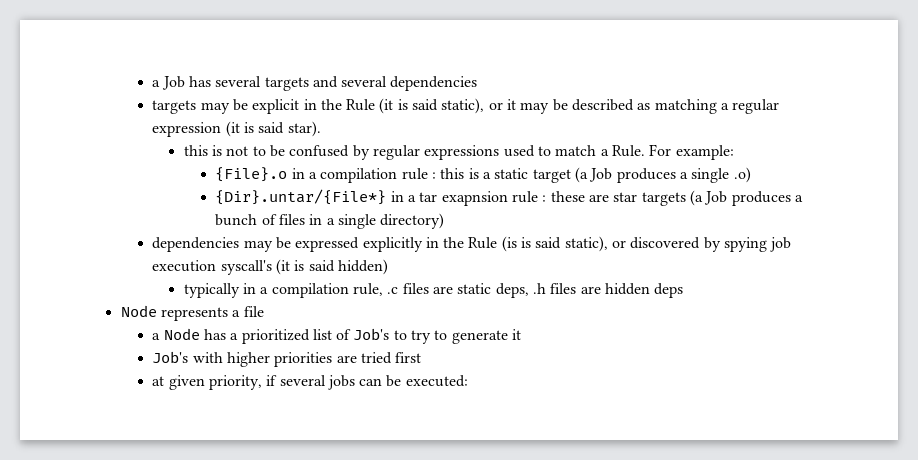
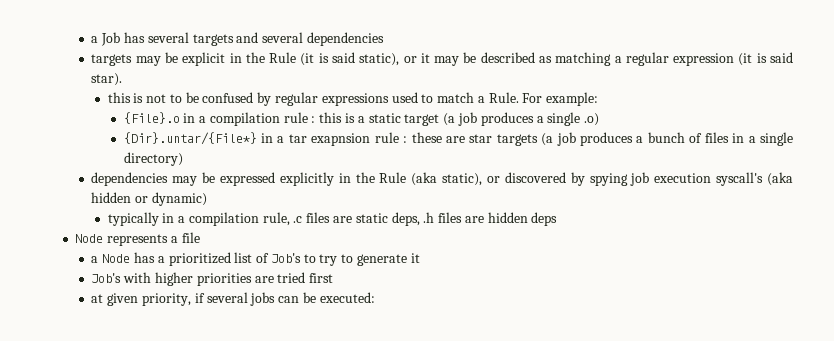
[589,168,613,182] Job -> [457,112,477,126] job
[704,191,728,205] Job -> [556,132,576,146] job
[501,236,562,252] (is is said -> [411,172,438,186] (aka
[275,259,388,275] (it is said hidden) -> [767,172,793,186] [91,192,208,206] (aka hidden or dynamic)

